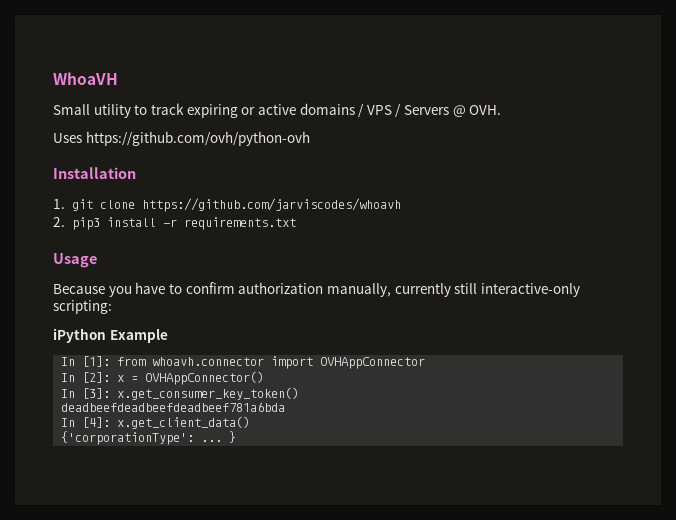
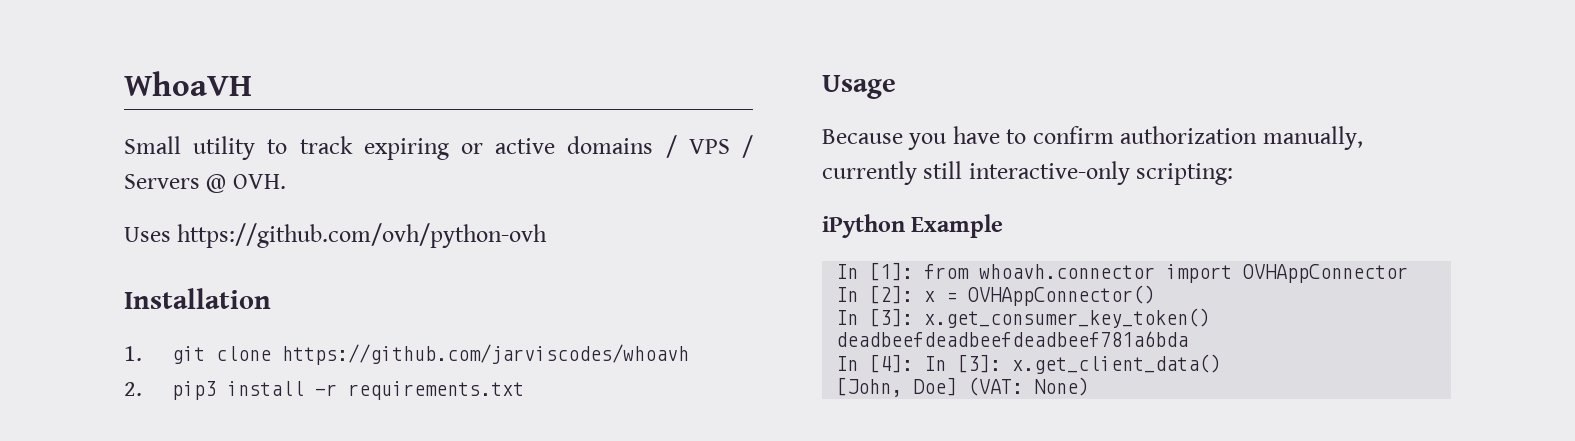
(111, 422) none -> [924,354,1002,373] In [3]:
[61,431,237,445] {'corporationType': ... } -> [836,377,1090,397] [John, Doe] (VAT: None)

